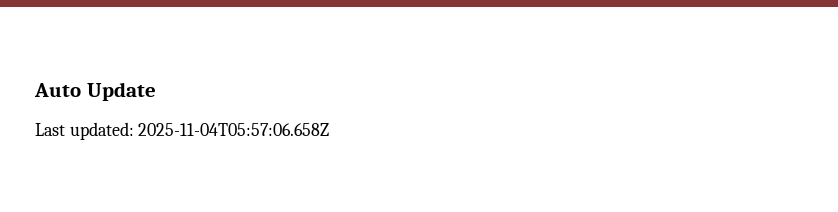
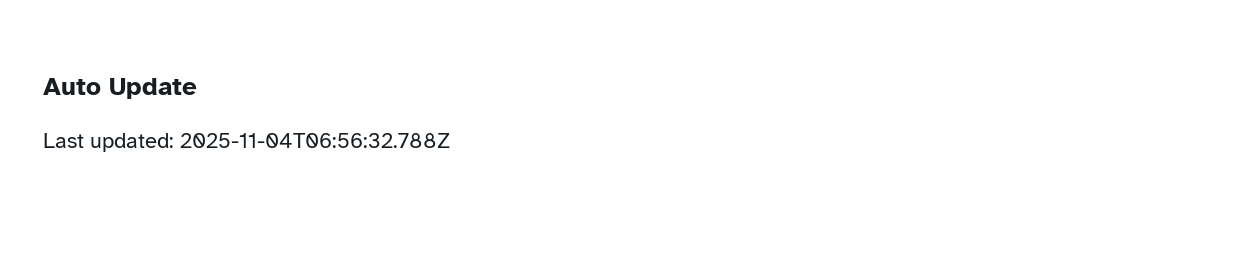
[138,123,330,136] 2025-11-04T05:57:06.658Z -> [180,133,450,148] 2025-11-04T06:56:32.788Z

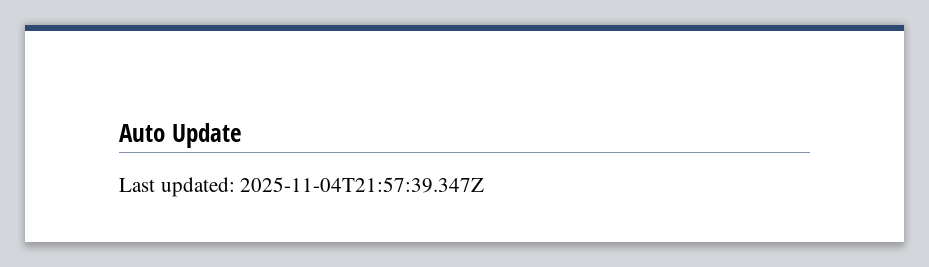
[180,133,450,148] 2025-11-04T06:56:32.788Z -> [240,177,485,193] 2025-11-04T21:57:39.347Z

